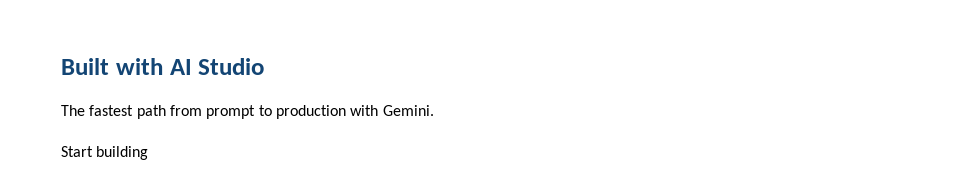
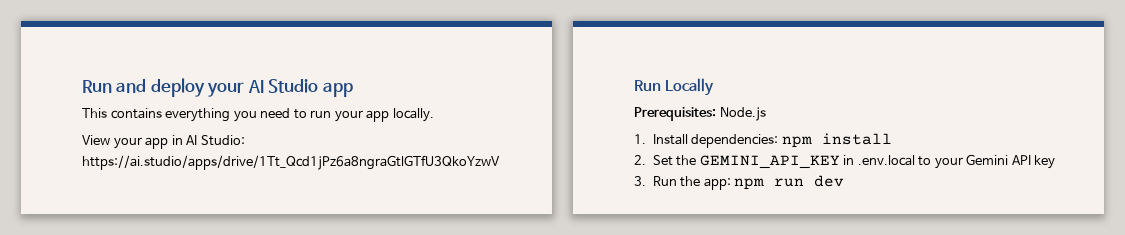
[61,58,265,75] [61,105,434,119] [61,146,149,160] Built with AI Studio // The fastest path from prompt to production with Gemini. // Start building -> [82,78,353,97] [82,108,434,122] [82,135,245,149] [82,155,500,170] [634,78,715,96] [634,107,766,121] [634,133,892,148] [634,154,1056,169] [634,175,845,190] Run and deploy your AI Studio app // This contains everything you need to run your app locally. // View your app in AI Studio: https://ai.studio/apps/drive/1Tt_Qcd1jPz6a8ngraGtlGTfU3QkoYzwV // Run Locally // Prerequisites: Node.js // 1. Install dependencies: npm install // 2. Set the GEMINI_API_KEY in .env.local to your Gemini API key // 3. Run the app: npm run dev

